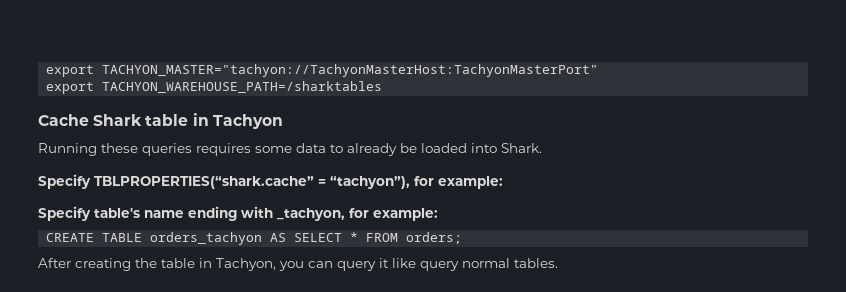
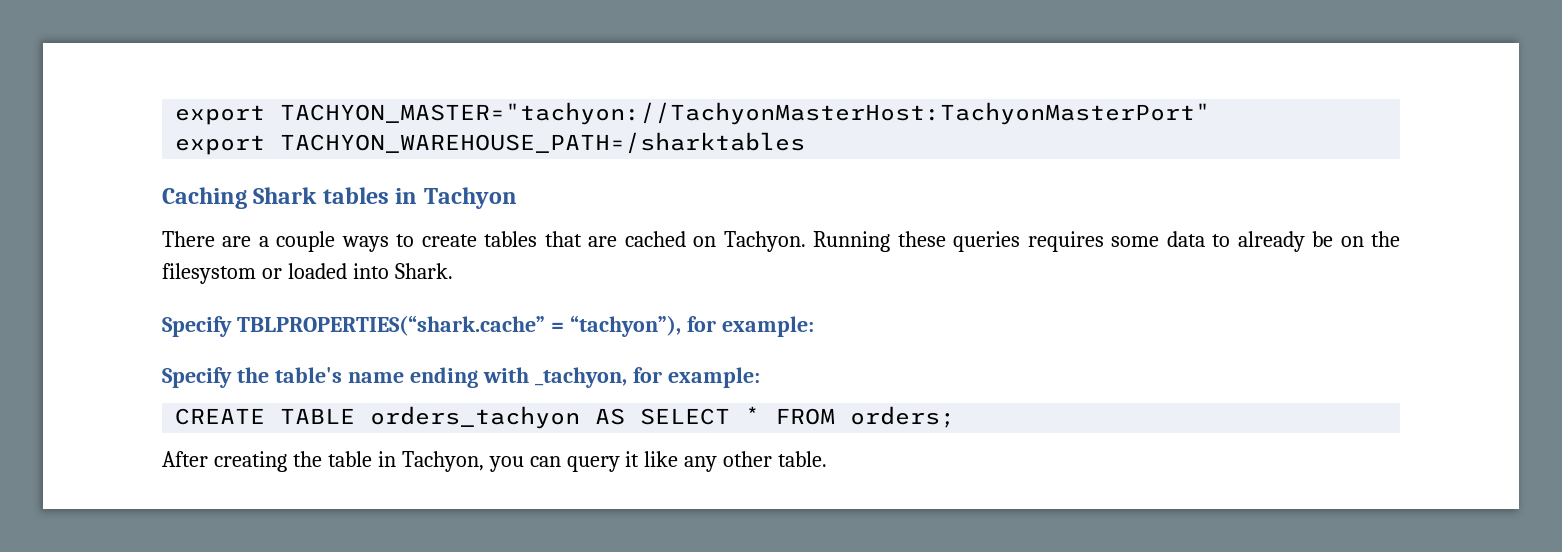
[38,114,189,126] Cache Shark table -> [162,187,389,209] Caching Shark tables
(283, 121) none -> [162,231,806,252] There are a couple ways to create tables that are cached on Tachyon.
(417, 148) none -> [1340,231,1401,247] [162,263,282,284] on the filesystom or
(91, 213) none -> [236,367,269,383] the
[420,258,558,271] query normal tables. -> [684,451,828,472] any other table.

